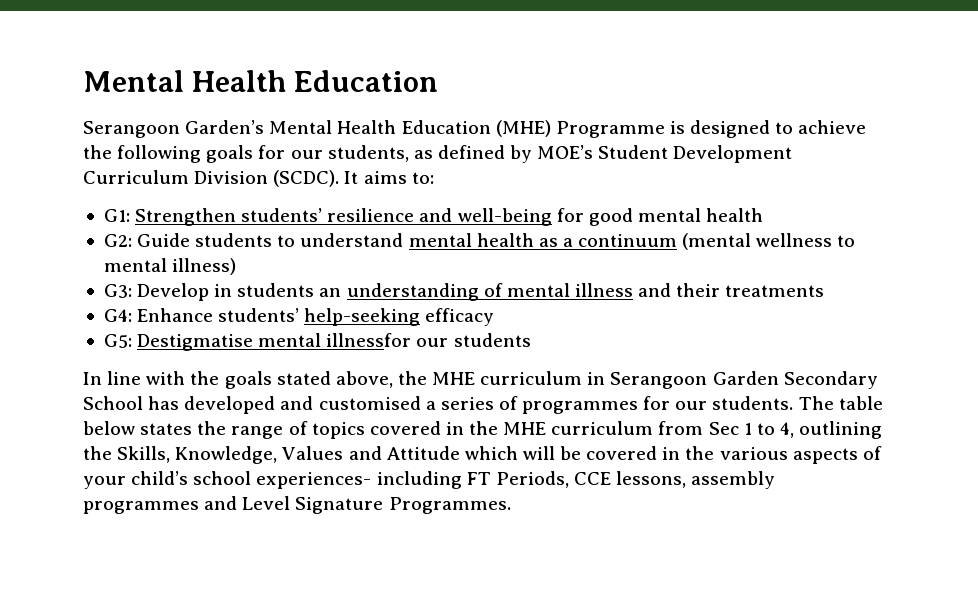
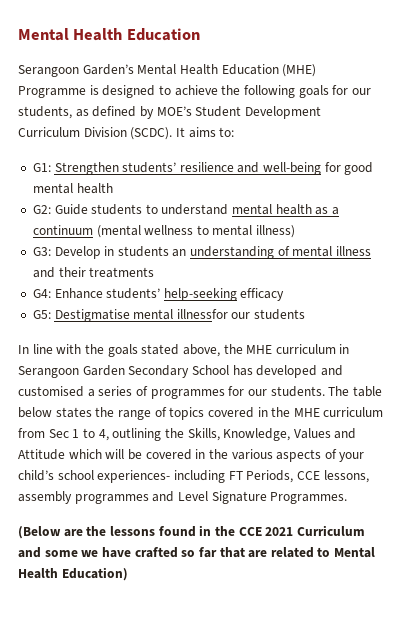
(511, 505) none -> [18,525,365,539] [18,547,376,558] [18,567,128,581] // (Below are the lessons found in the CCE 2021 Curriculum and some we have crafted so far that are related to Mental Health Education)

